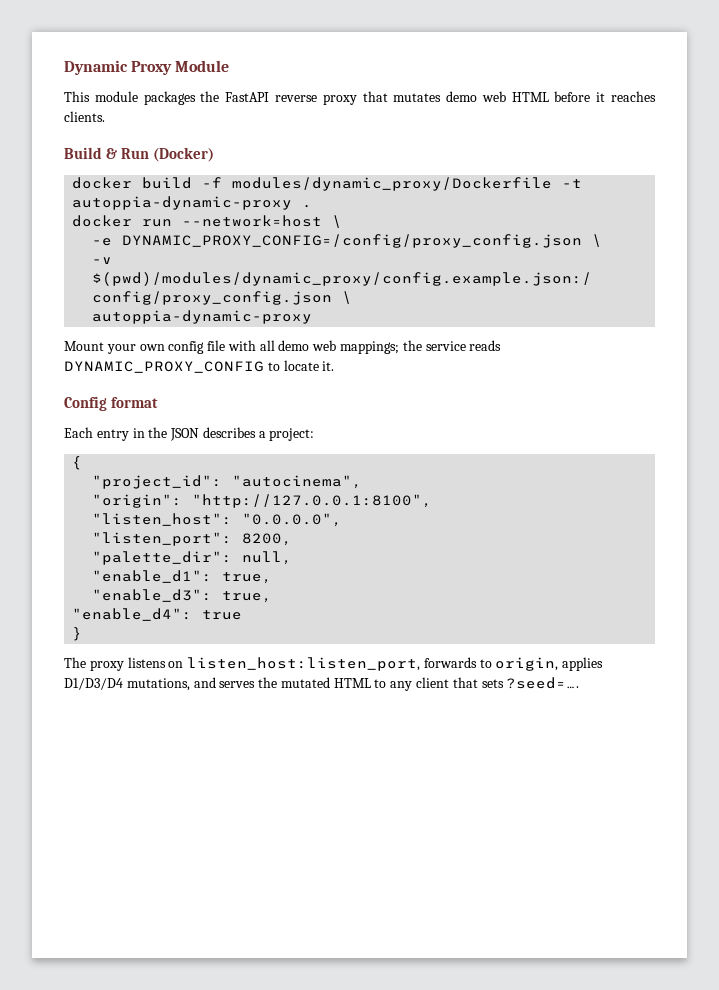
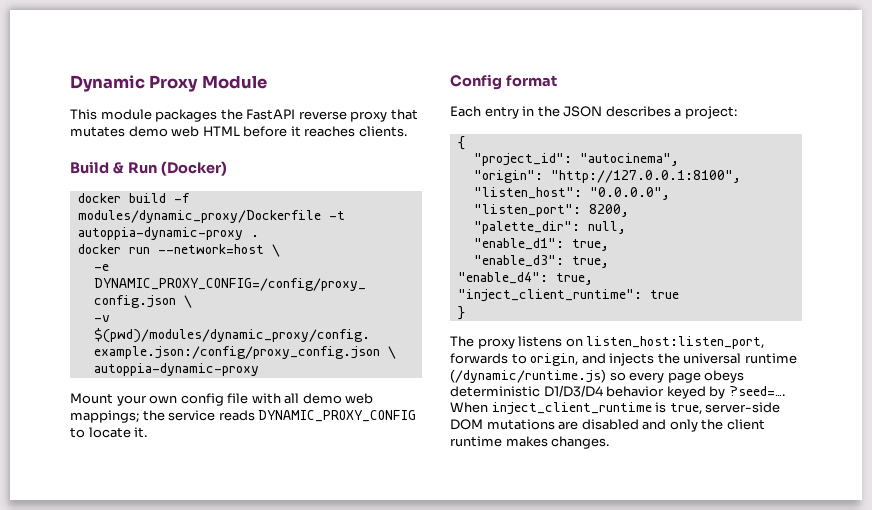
(193, 614) none -> [555,273,593,285] [457,289,642,302] true, // "inject_client_runtime":
[562,657,604,671] [64,677,580,691] applies D1/D3/D4 mutations, and serves the mutated HTML to any client that sets ?seed=…. -> [581,353,797,366] [450,369,745,383] [450,385,785,399] [450,402,781,415] [450,419,765,432] [450,436,610,449] and injects the universal runtime (/dynamic/runtime.js) so every page obeys deterministic D1/D3/D4 behavior keyed by ?seed=…. When inject_client_runtime is true, server-side DOM mutations are disabled and only the client runtime makes changes.

